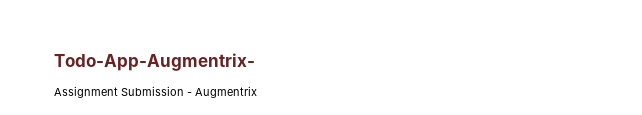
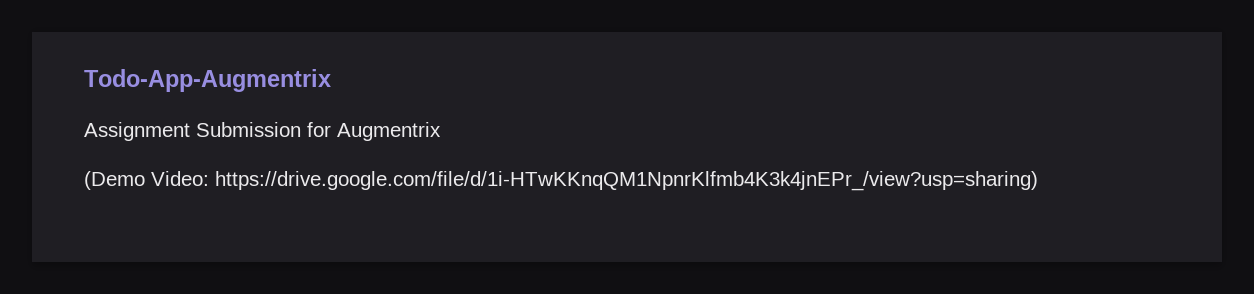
[54,53,255,71] Todo-App-Augmentrix- -> [84,69,331,92] Todo-App-Augmentrix
[187,92,192,96] - -> [307,122,331,137] for
(257, 92) none -> [84,171,1038,191] // (Demo Video: https://drive.google.com/file/d/1i-HTwKKnqQM1NpnrKlfmb4K3k4jnEPr_/view?usp=sharing)

